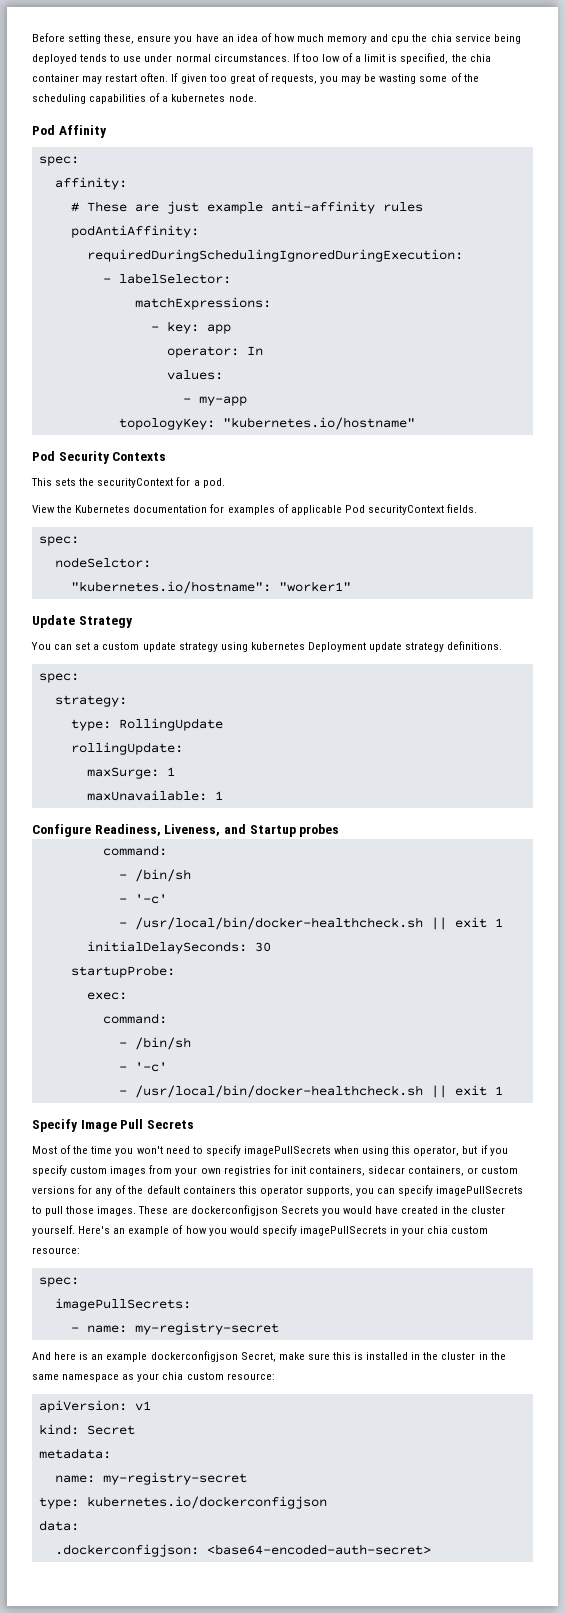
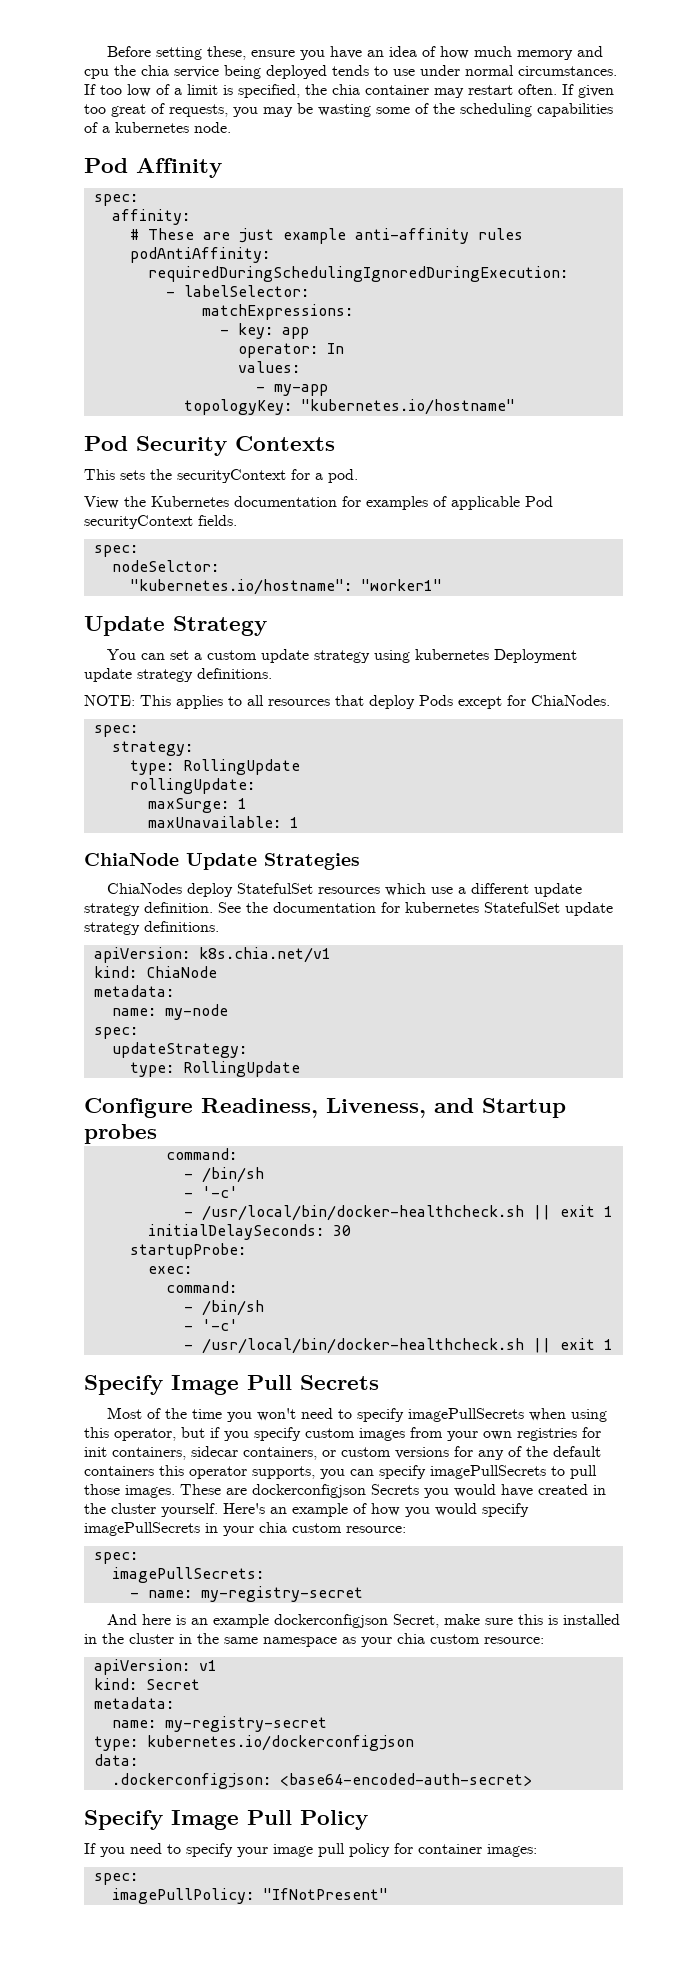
(503, 645) none -> [84,695,610,709] // NOTE: This applies to all resources that deploy Pods except for ChiaNodes.
(223, 795) none -> [84,853,360,870] [107,883,583,897] [84,902,613,916] [84,921,219,935] [93,947,331,963] [93,966,217,978] [93,985,174,997] [111,1004,228,1020] [93,1027,138,1039] [111,1042,247,1058] [129,1061,300,1077] // ChiaNode Update Strategies // ChiaNodes deploy StatefulSet resources which use a different update strategy definition. See the documentation for kubernetes StatefulSet update strategy definitions. // apiVersion: k8s.chia.net/v1 // kind: ChiaNode // metadata: // name: my-node // spec: // updateStrategy: // type: RollingUpdate
(431, 1549) none -> [84,1810,368,1830] [84,1843,537,1857] [93,1873,138,1885] [111,1888,388,1904] // Specify Image Pull Policy // If you need to specify your image pull policy for container images: // spec: // imagePullPolicy: "IfNotPresent"

